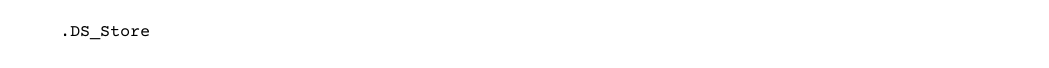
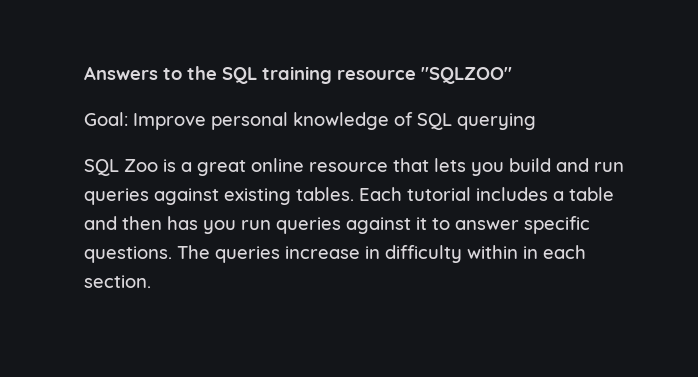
[60,25,150,40] .DS_Store -> [84,66,512,84] [84,112,536,130] [84,158,624,176] [84,187,614,205] [84,216,590,234] [84,245,586,263] [84,275,151,288] Answers to the SQL training resource "SQLZOO" // Goal: Improve personal knowledge of SQL querying // SQL Zoo is a great online resource that lets you build and run queries against existing tables. Each tutorial includes a table and then has you run queries against it to answer specific questions. The queries increase in difficulty within in each section.

